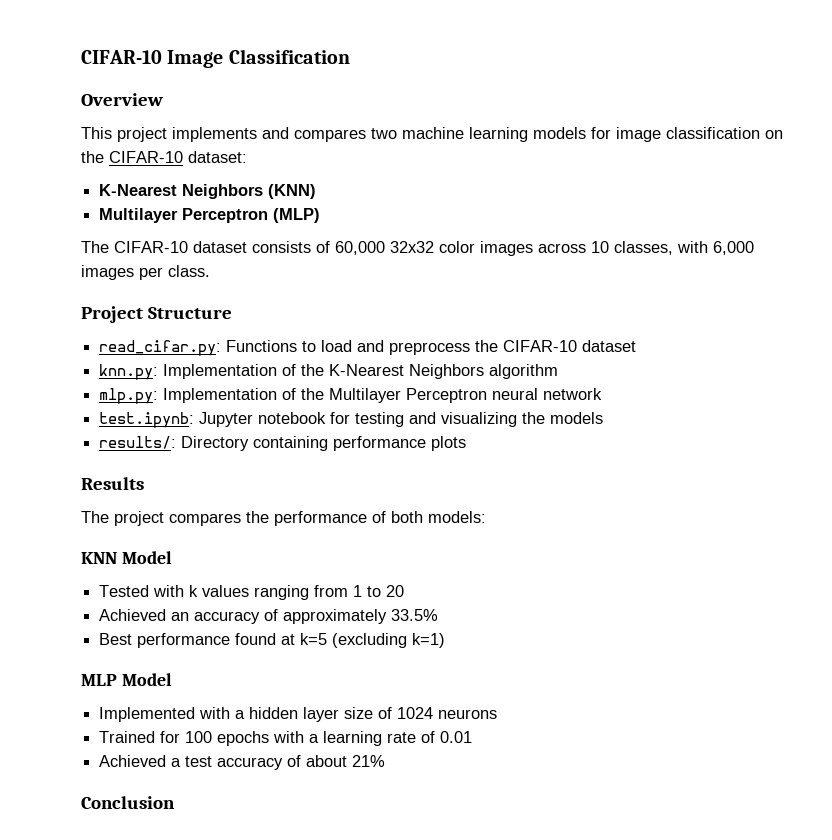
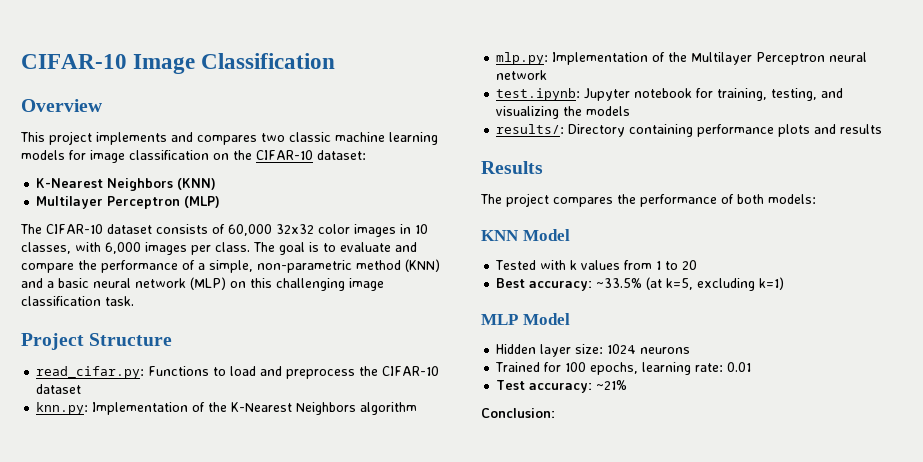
(397, 133) none -> [289,132,331,142] classic
[538,243,586,253] across -> [400,224,411,234] in
(210, 271) none -> [253,242,417,255] [21,259,440,273] [21,277,384,291] [21,296,134,306] The goal is to evaluate and compare the performance of a simple, non-parametric method (KNN) and a basic neural network (MLP) on this challenging image classification task.
[355,412,405,427] testing -> [717,88,818,101] training, testing,
(467, 443) none -> [814,124,883,134] and results
[254,585,310,600] ranging -> (621, 265) none
[99,609,439,624] [99,633,446,648] [81,673,172,686] [99,707,393,722] Achieved an accuracy of approximately 33.5% // Best performance found at k=5 (excluding k=1) // MLP Model // Implemented with a hidden layer size of -> [496,277,785,291] [481,313,570,325] [496,344,604,357] Best accuracy: ~33.5% (at k=5, excluding k=1) // MLP Model // Hidden layer size:
[217,731,473,746] [99,755,386,770] [81,796,175,809] epochs with a learning rate of 0.01 // Achieved a test accuracy of about 21% // Conclusion -> [590,362,752,375] [496,380,628,393] [481,408,555,418] epochs, learning rate: 0.01 // Test accuracy: ~21% // Conclusion:

